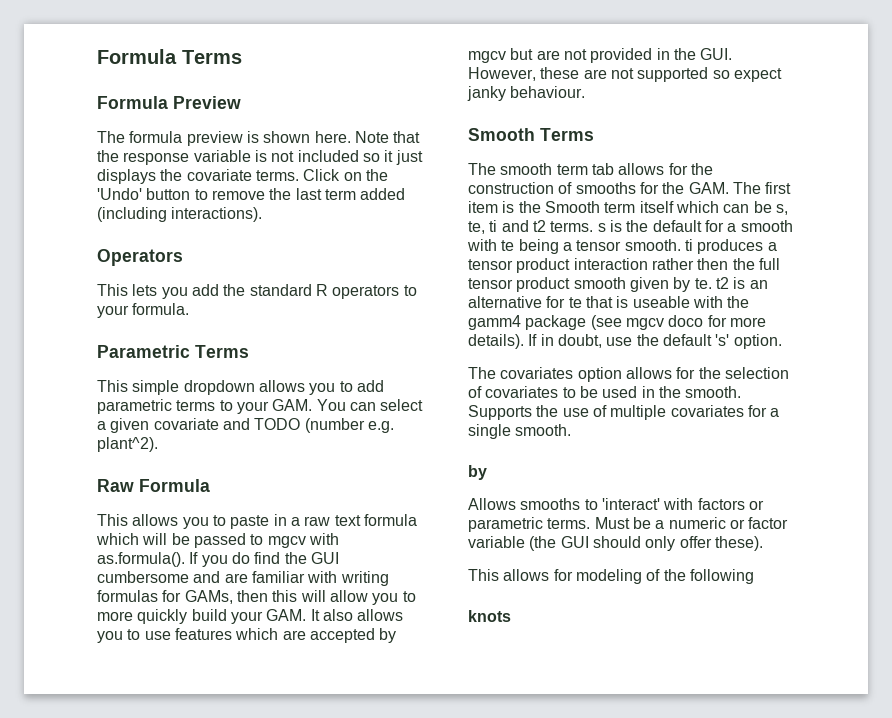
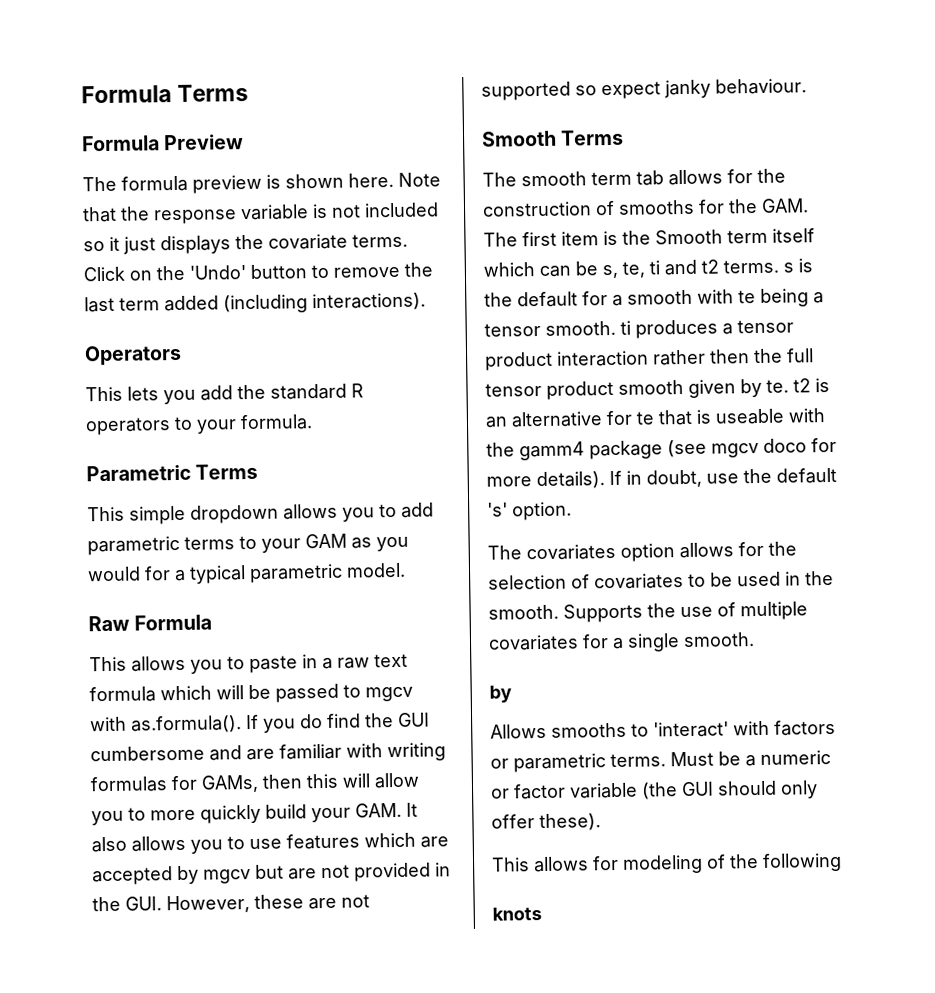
[272,399,424,411] [97,418,394,433] [97,437,158,452] GAM. You can select a given covariate and TODO (number e.g. plant^2). -> [305,533,409,552] [87,562,406,584] GAM as you would for a typical parametric model.

